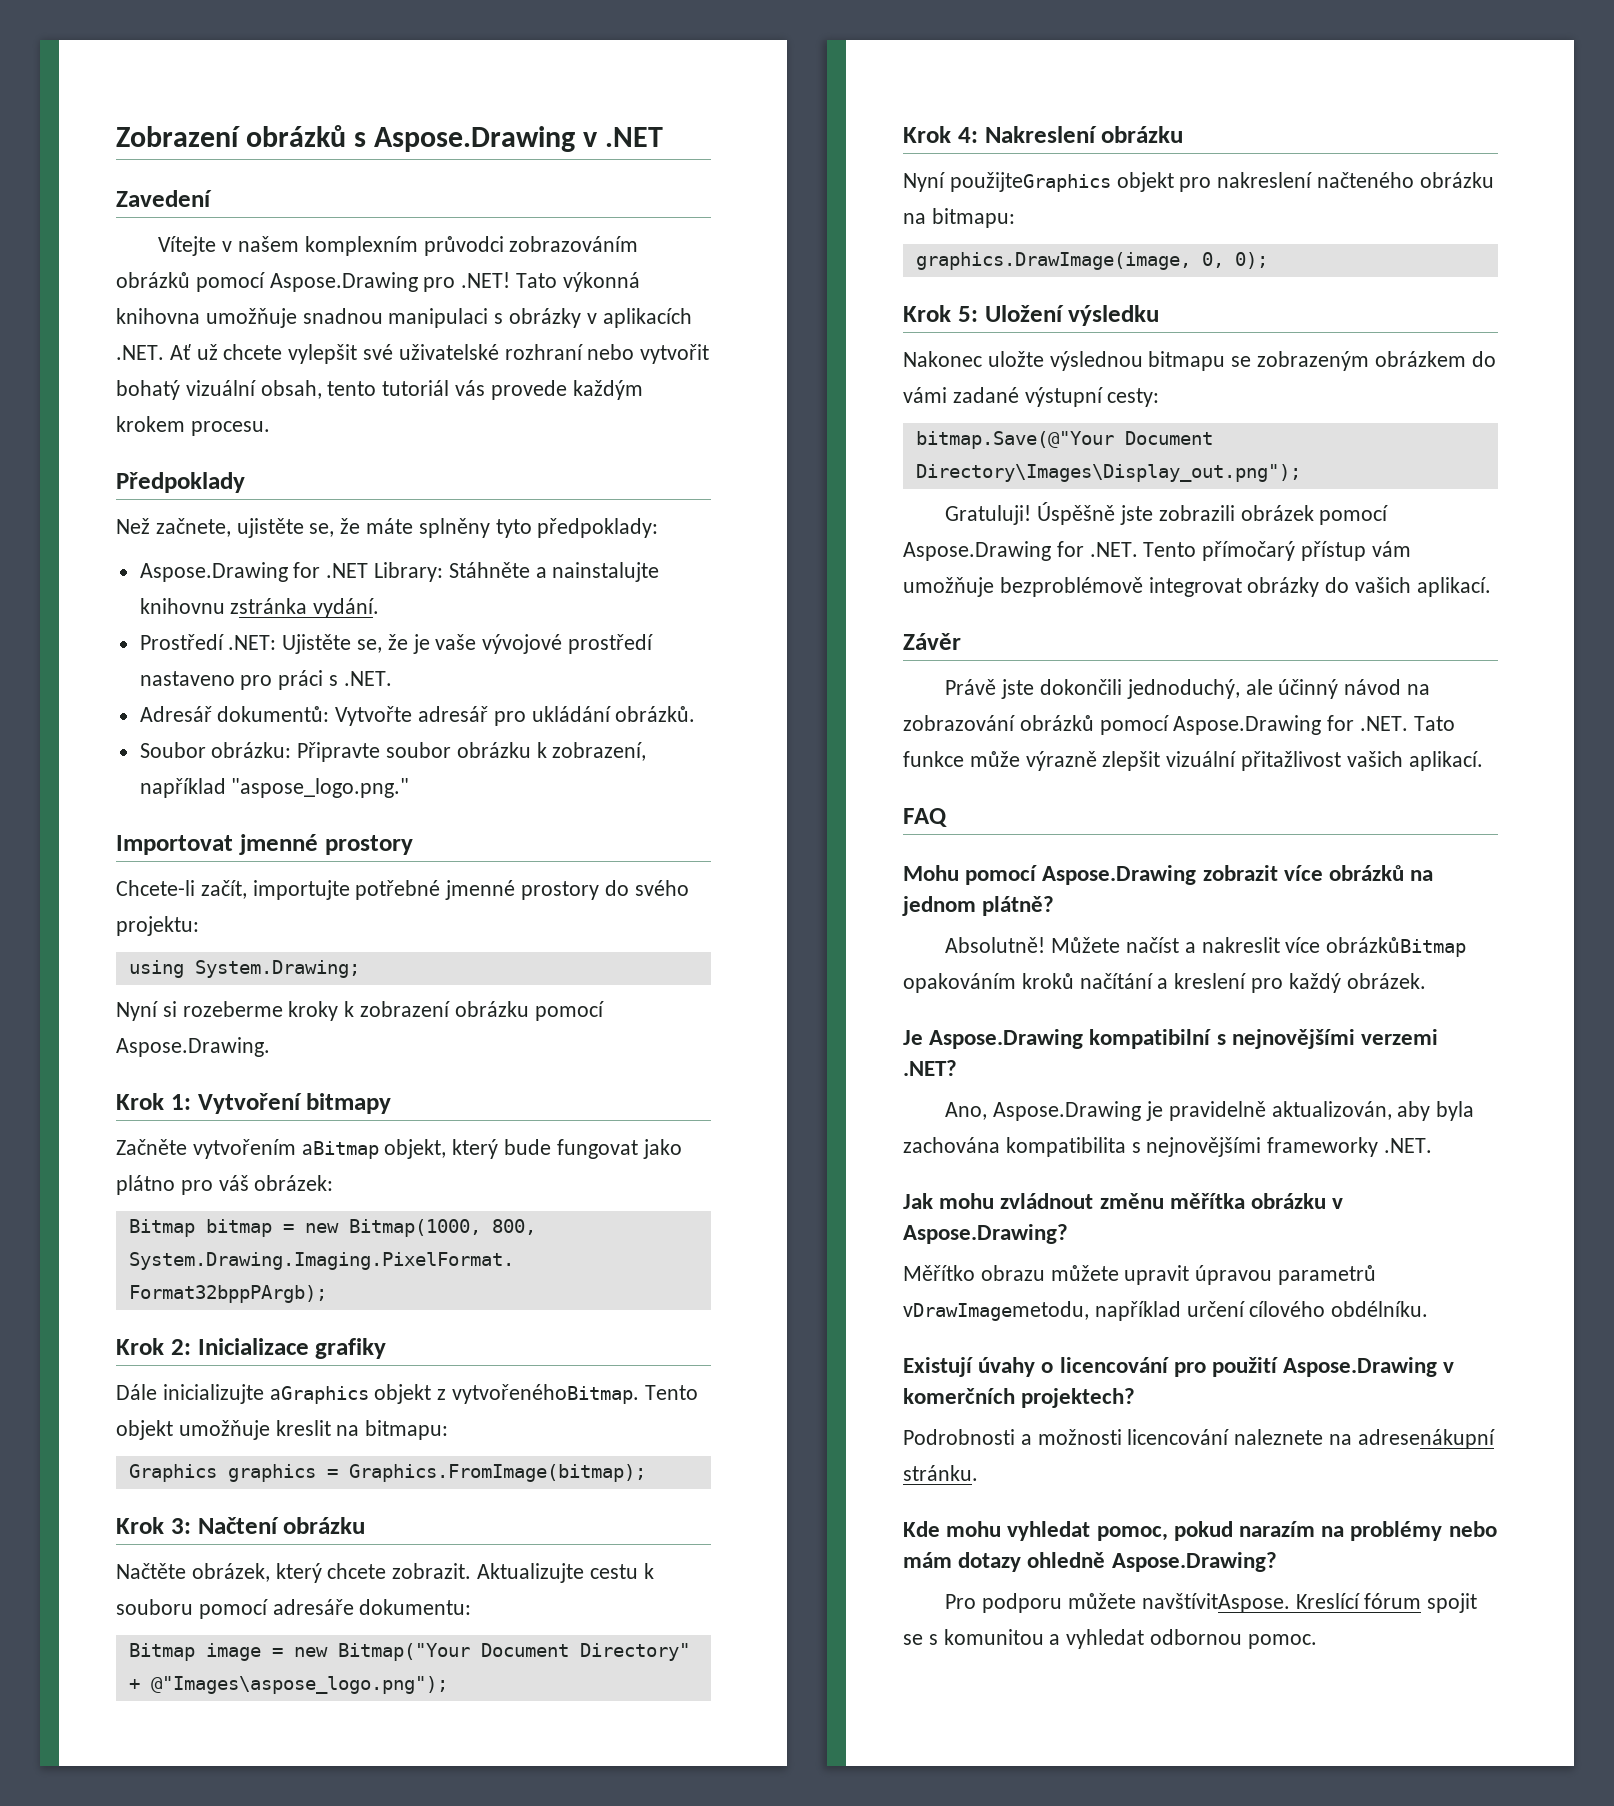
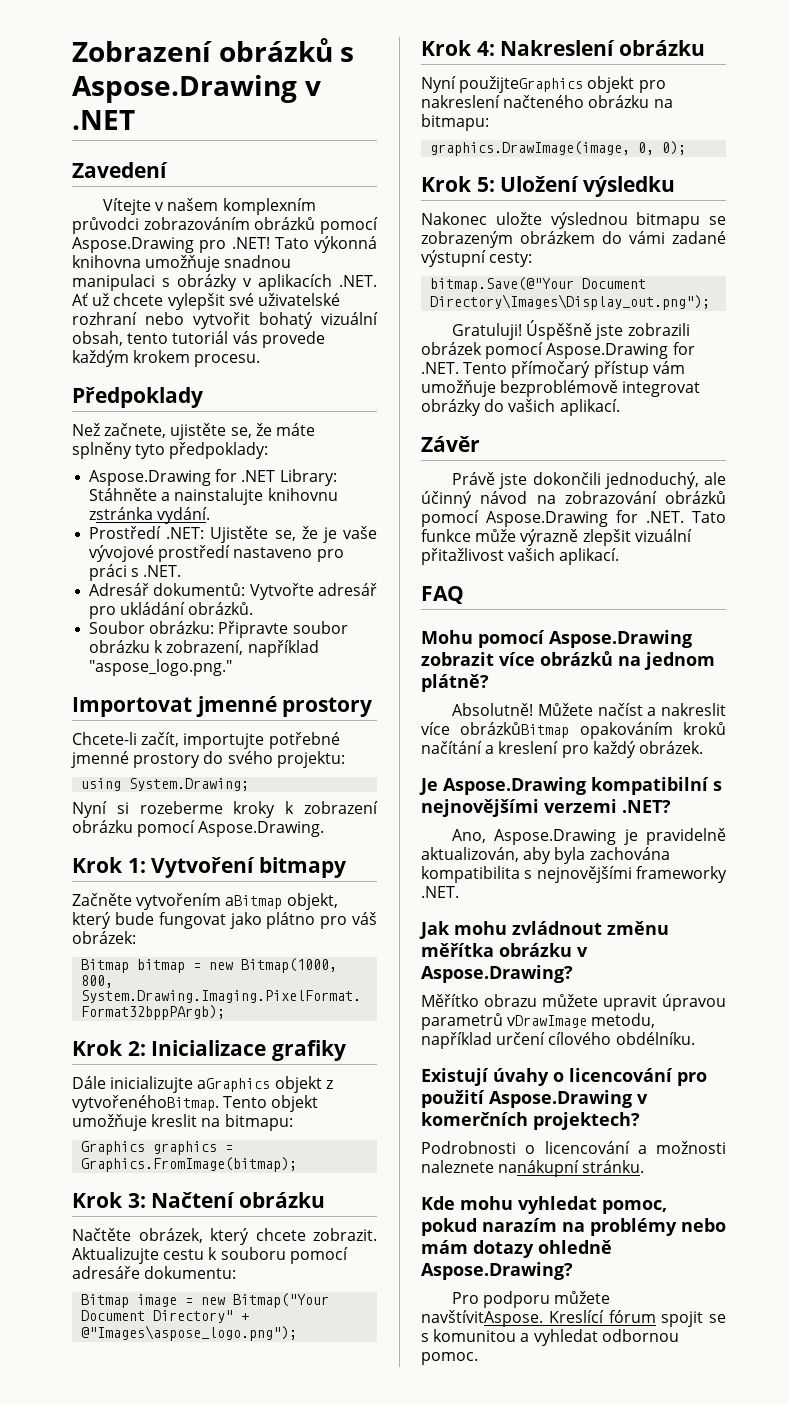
[903,1301,1089,1321] vDrawImagemetodu, -> [507,1013,656,1028] vDrawImage metodu,
[1020,1429,1495,1449] a možnosti licencování naleznete na adresenákupní -> [525,1141,726,1154] [421,1160,580,1177] o licencování a možnosti naleznete nanákupní

